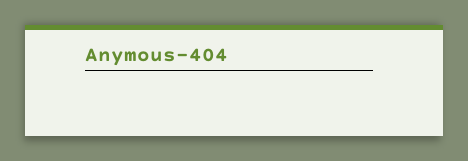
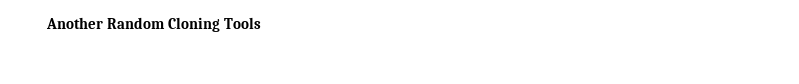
[85,48,228,66] Anymous-404 -> [46,17,262,32] Another Random Cloning Tools

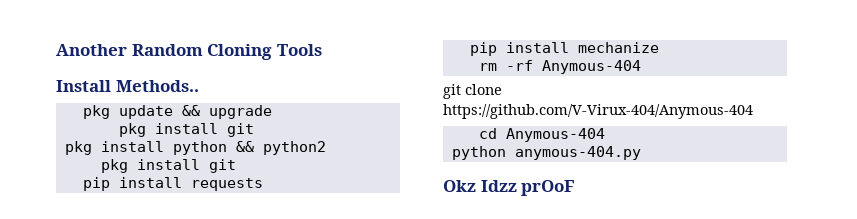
(262, 23) none -> [56,80,199,92] [82,105,272,119] [118,123,254,137] [64,141,326,155] [100,159,236,173] [82,177,263,191] [469,42,659,56] [478,60,641,74] [443,84,502,99] [443,104,753,119] [478,128,605,142] [451,146,641,160] [443,180,576,196] // Install Methods.. // pkg update && upgrade // pkg install git // pkg install python && python2 // pkg install git // pip install requests // pip install mechanize // rm -rf Anymous-404 // git clone https://github.com/V-Virux-404/Anymous-404 // cd Anymous-404 // python anymous-404.py // Okz Idzz prOoF

